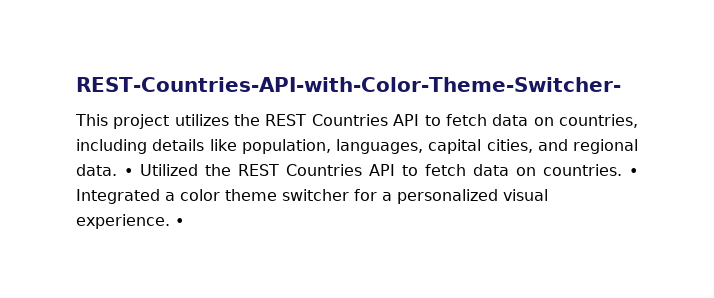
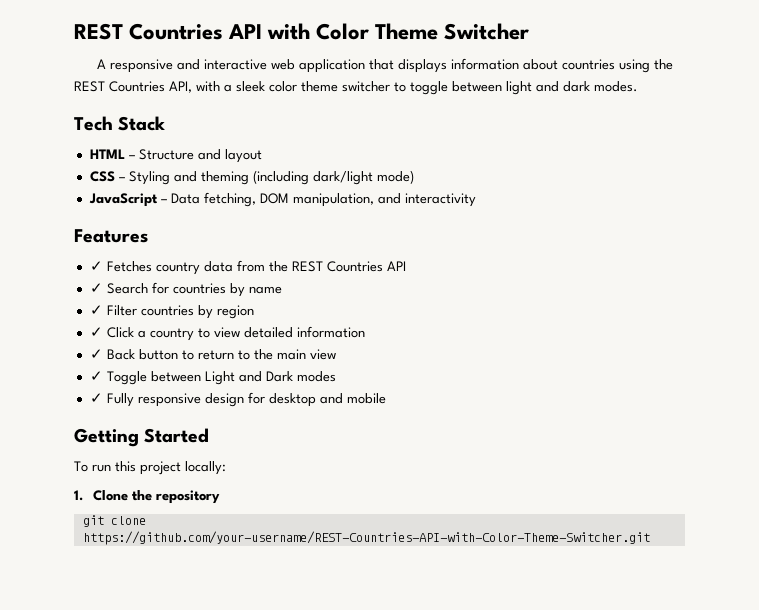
[76,77,621,92] [75,114,639,129] [76,139,638,154] [76,164,638,176] [76,189,548,204] [76,214,184,229] REST-Countries-API-with-Color-Theme-Switcher- // This project utilizes the REST Countries API to fetch data on countries, including details like population, languages, capital cities, and regional data. • Utilized the REST Countries API to fetch data on countries. • Integrated a color theme switcher for a personalized visual experience. • -> [74,23,530,40] [96,58,673,73] [74,81,638,95] [74,116,166,131] [89,149,262,163] [89,170,414,185] [88,192,476,207] [74,229,148,243] [89,260,406,275] [89,282,282,297] [89,305,254,319] [89,326,365,341] [89,349,336,360] [89,371,336,385] [89,392,386,407] [74,428,210,447] [74,461,226,475] [74,490,220,504] [82,515,146,527] [82,531,650,545] REST Countries API with Color Theme Switcher // A responsive and interactive web application that displays information about countries using the REST Countries API, with a sleek color theme switcher to toggle between light and dark modes. // Tech Stack // HTML – Structure and layout // CSS – Styling and theming (including dark/light mode) // JavaScript – Data fetching, DOM manipulation, and interactivity // Features // ✓ Fetches country data from the REST Countries API // ✓ Search for countries by name // ✓ Filter countries by region // ✓ Click a country to view detailed information // ✓ Back button to return to the main view // ✓ Toggle between Light and Dark modes // ✓ Fully responsive design for desktop and mobile // Getting Started // To run this project locally: // 1. Clone the repository // git clone https://github.com/your-username/REST-Countries-API-with-Color-Theme-Switcher.git

